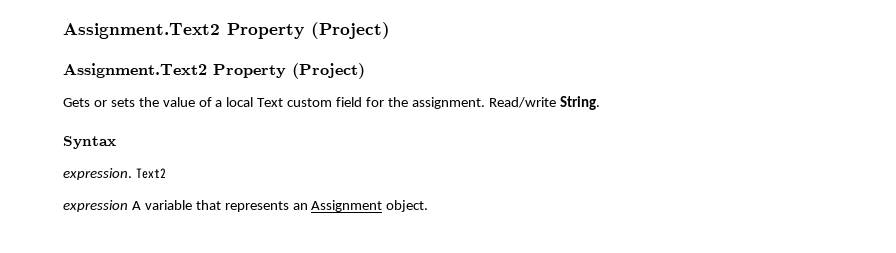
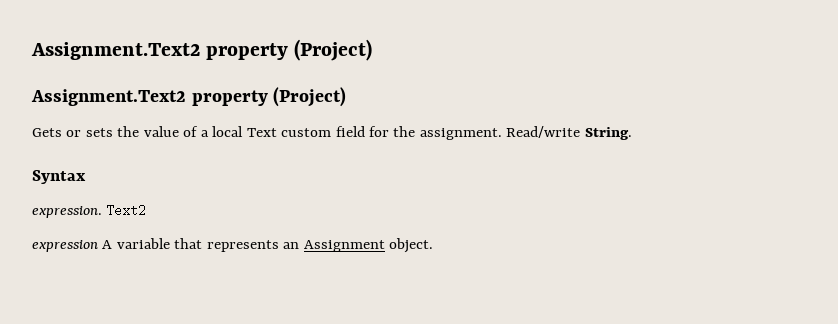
[63,23,304,39] Assignment.Text2 Property -> [31,42,289,60] Assignment.Text2 property
[213,64,286,78] Property -> [191,90,268,106] property

